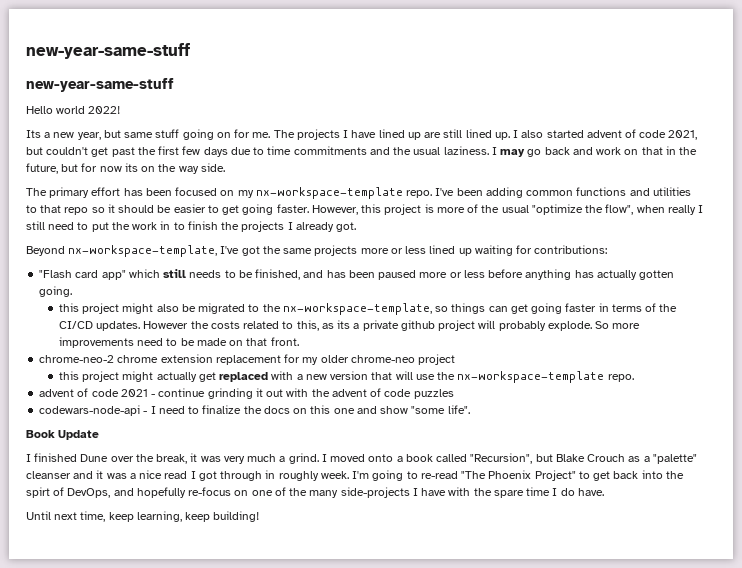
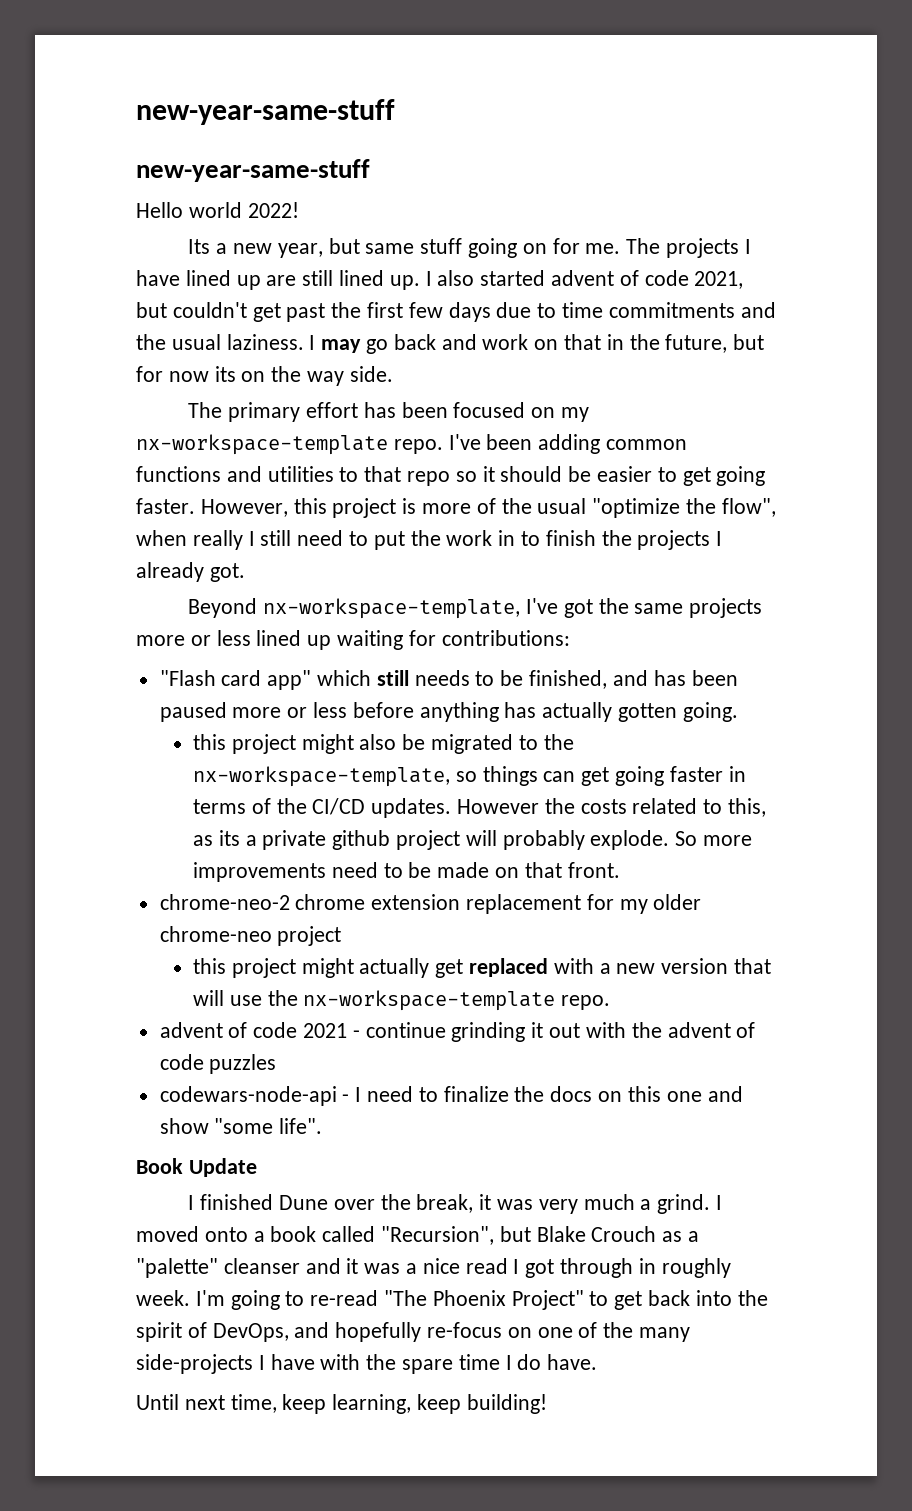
[26,487,50,498] spirt -> [136,1322,182,1342] spirit

